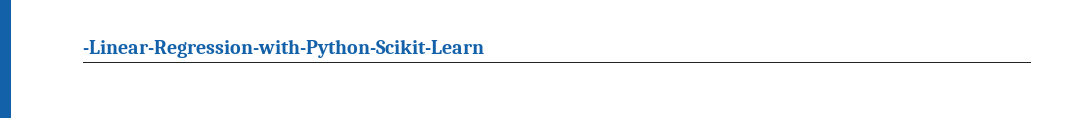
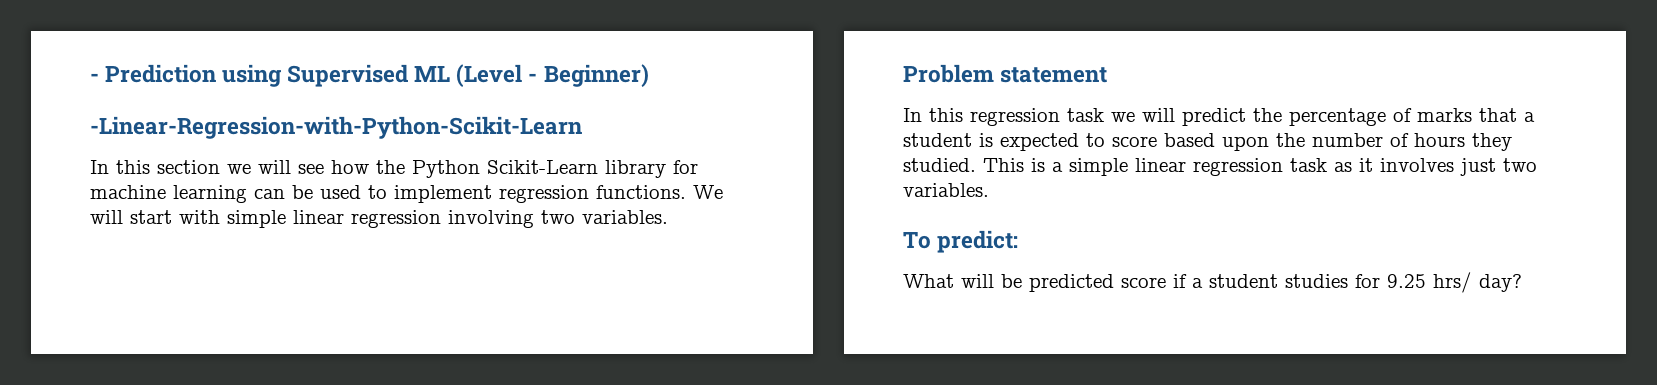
[83,39,484,58] -Linear-Regression-with-Python-Scikit-Learn -> [90,64,649,87] [90,116,582,139] [90,160,698,178] [90,185,723,203] [90,210,668,228] [903,64,1108,83] [903,108,1535,126] [903,133,1512,151] [903,158,1537,176] [903,183,989,197] [903,230,1019,253] [903,272,1522,293] - Prediction using Supervised ML (Level - Beginner) // -Linear-Regression-with-Python-Scikit-Learn // In this section we will see how the Python Scikit-Learn library for machine learning can be used to implement regression functions. We will start with simple linear regression involving two variables. // Problem statement // In this regression task we will predict the percentage of marks that a student is expected to score based upon the number of hours they studied. This is a simple linear regression task as it involves just two variables. // To predict: // What will be predicted score if a student studies for 9.25 hrs/ day?

